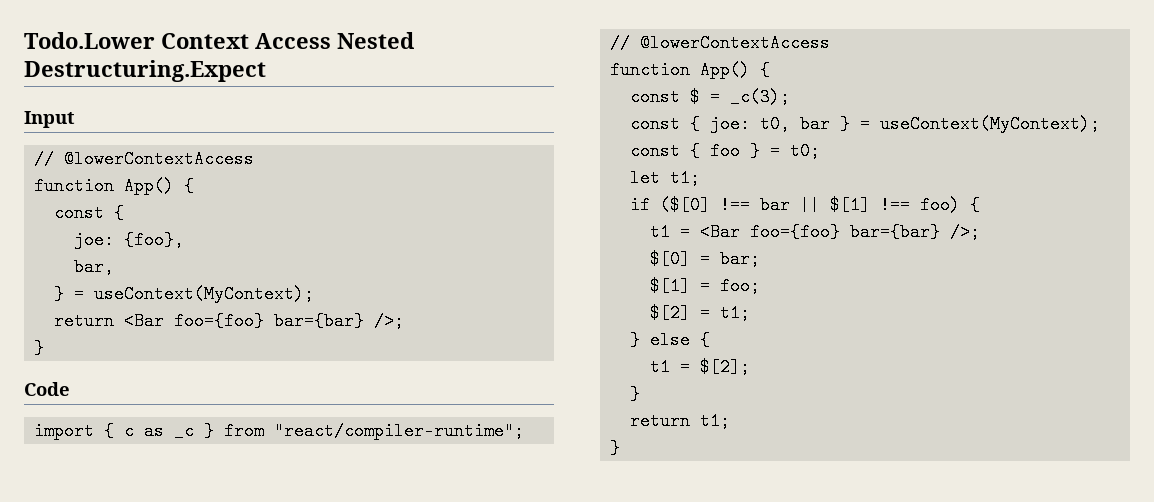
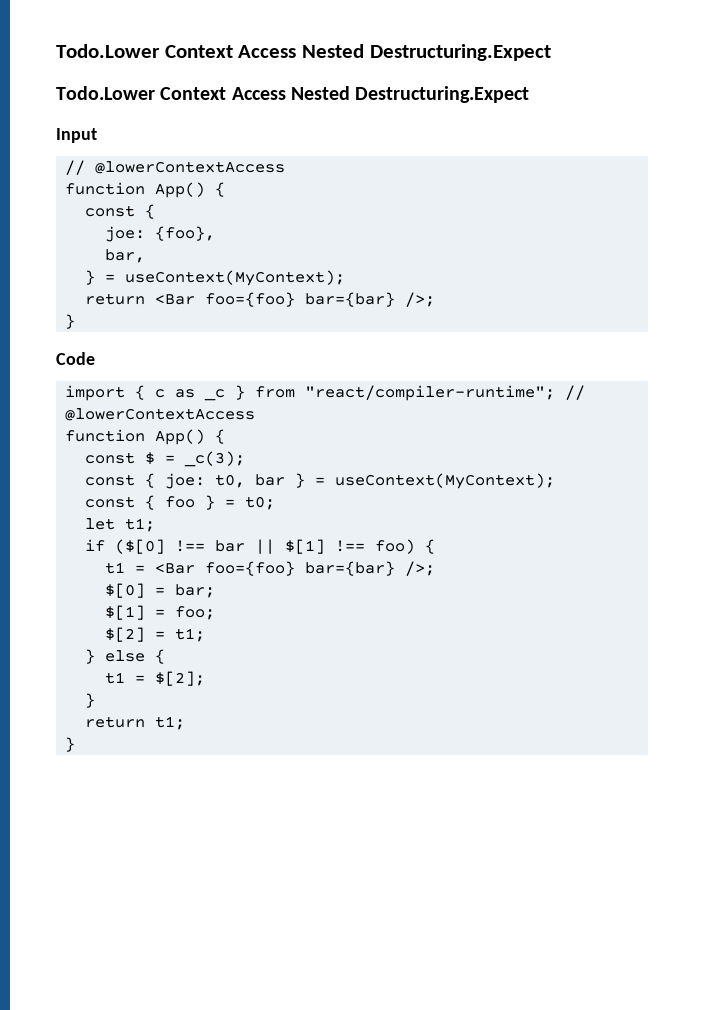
[24,32,414,49] [24,60,266,82] Todo.Lower Context Access Nested Destructuring.Expect -> [56,44,551,61] [56,86,530,103] Todo.Lower Context Access Nested Destructuring.Expect // Todo.Lower Context Access Nested Destructuring.Expect

